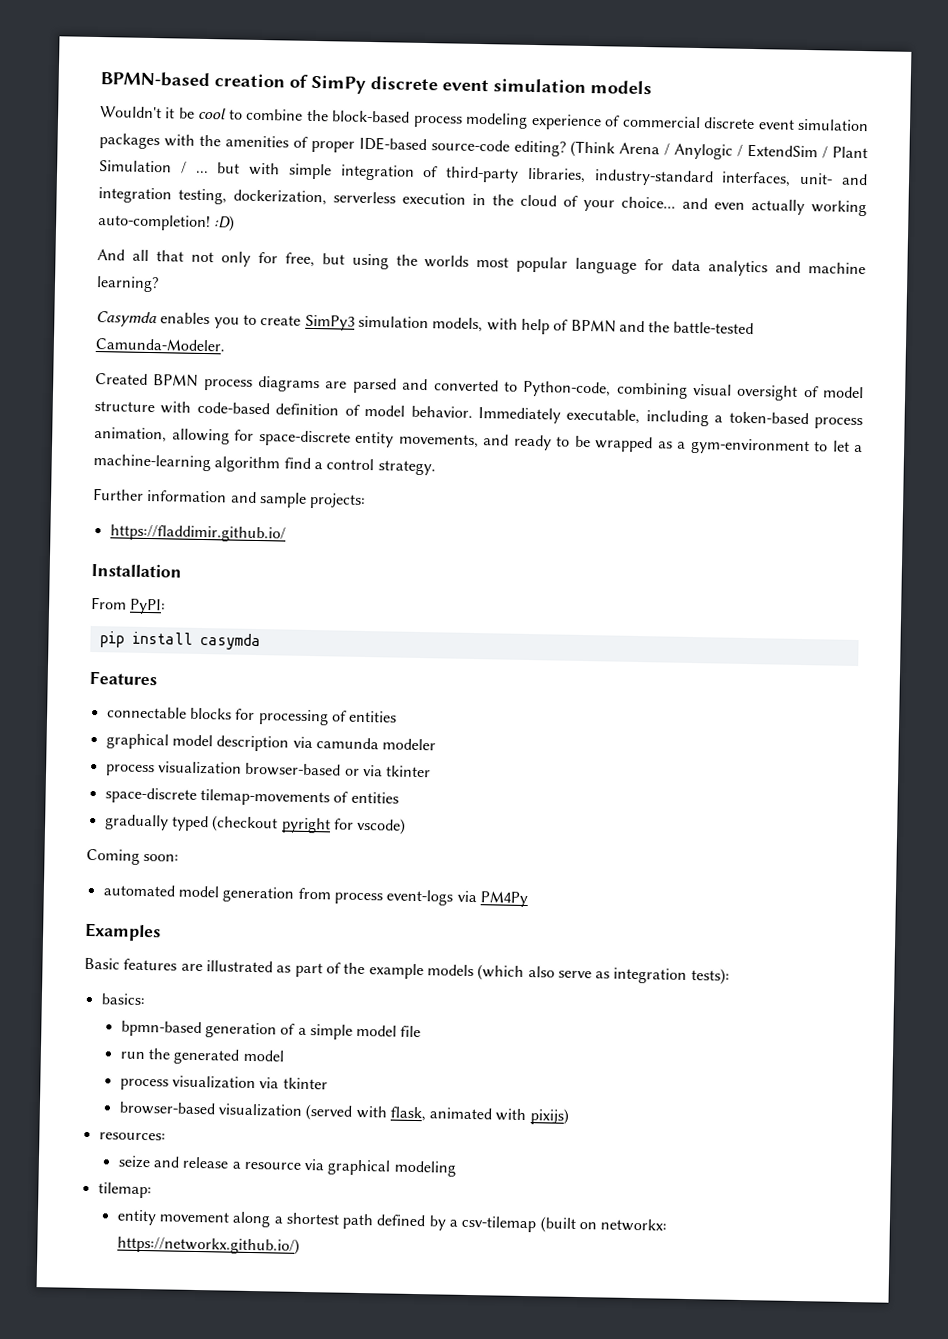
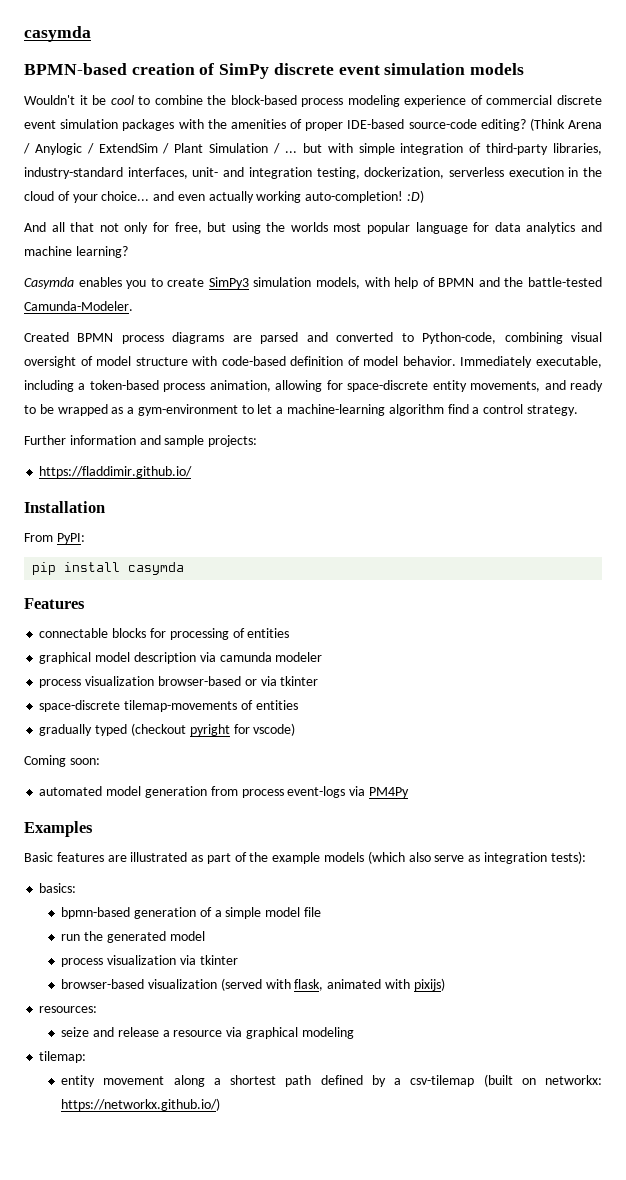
(100, 79) none -> [24,26,91,42] casymda //

